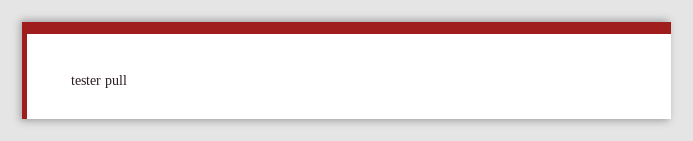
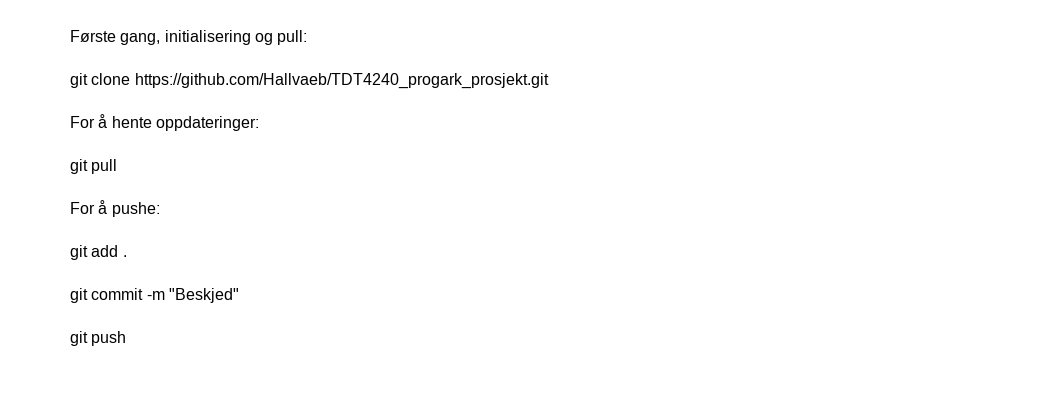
[71,75,127,88] tester pull -> [70,30,308,45] [70,73,549,89] [70,114,259,131] [70,159,118,174] [70,200,160,217] [70,245,127,260] [70,288,239,303] [70,331,127,346] Første gang, initialisering og pull: // git clone https://github.com/Hallvaeb/TDT4240_progark_prosjekt.git // For å hente oppdateringer: // git pull // For å pushe: // git add . // git commit -m "Beskjed" // git push

